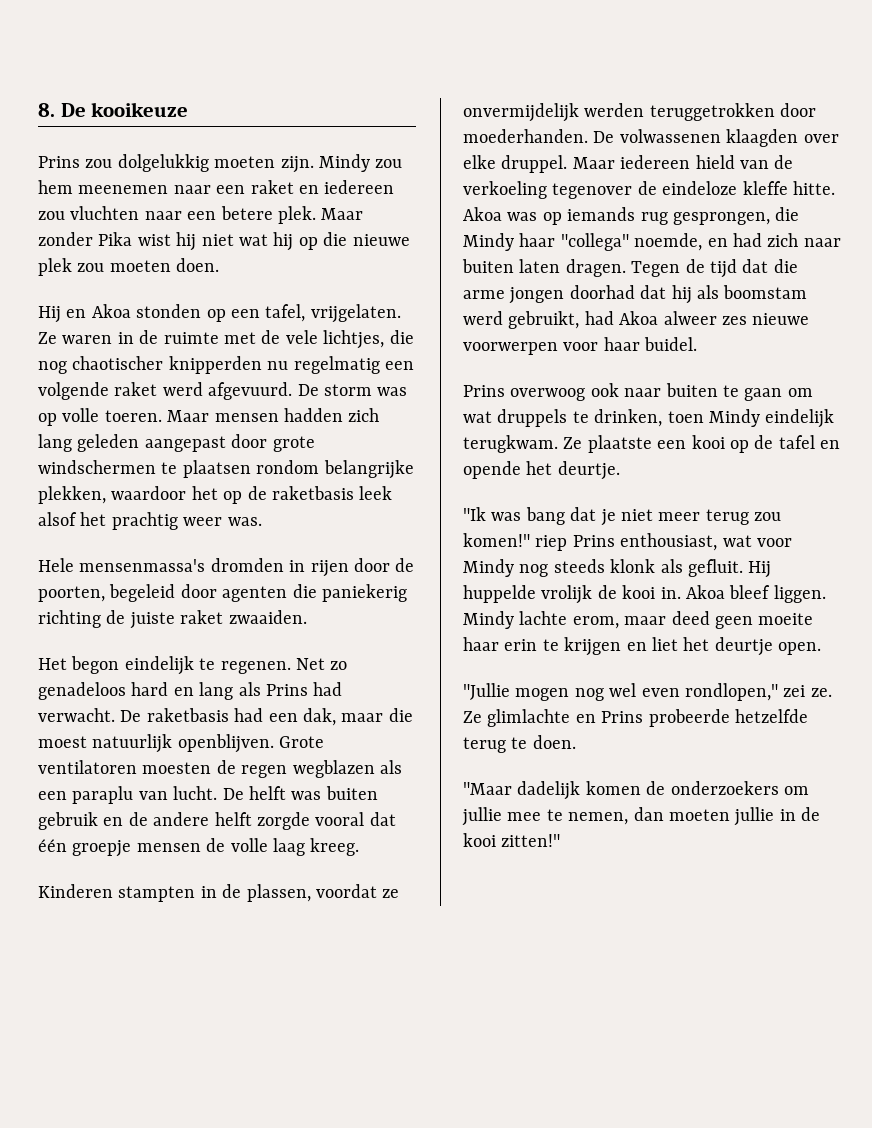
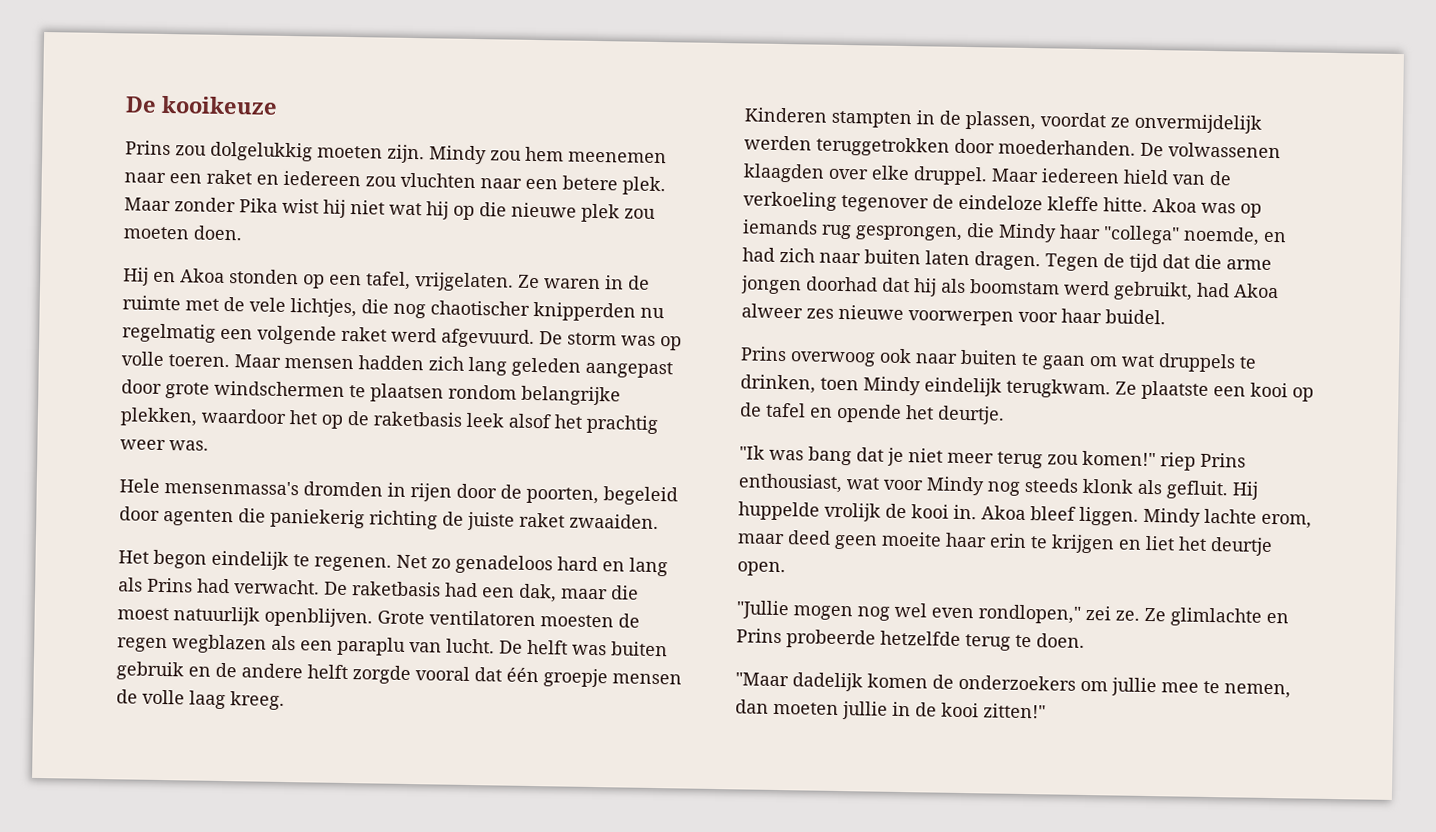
[38,103,55,117] 8. -> (125, 104) none

